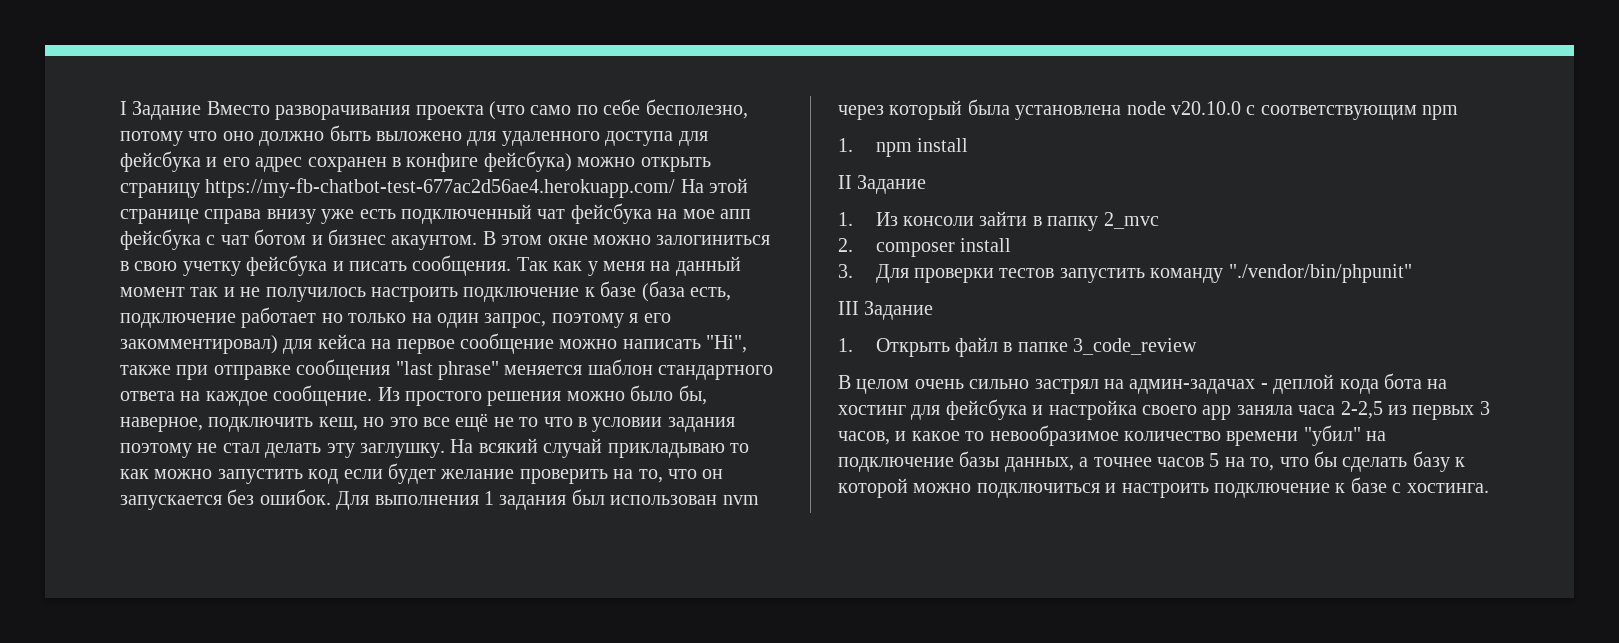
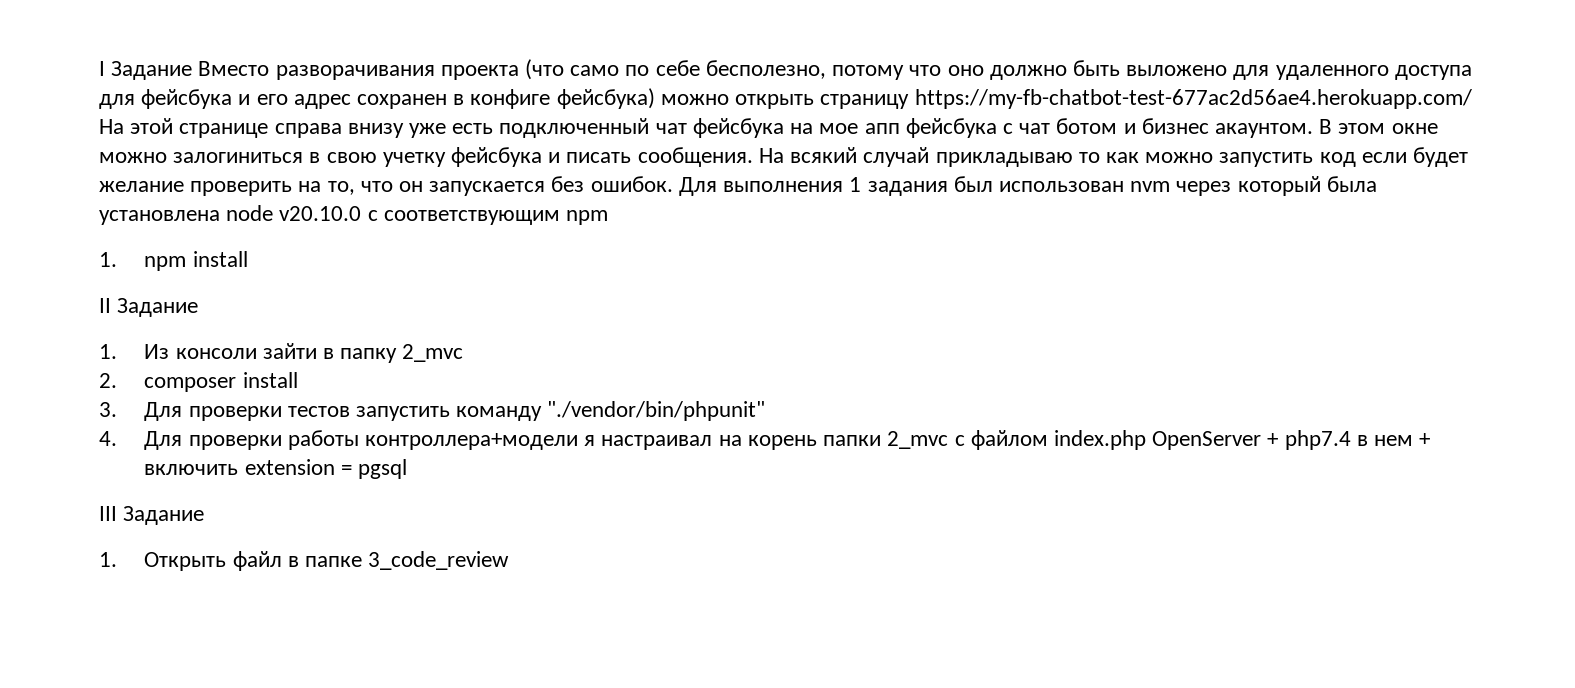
[516,256,741,276] [120,281,731,302] [120,307,671,328] [120,333,748,354] [120,359,774,380] [120,385,707,406] [120,413,735,432] [120,443,445,458] Так как у меня на данный момент так и не получилось настроить подключение к базе (база есть, подключение работает но только на один запрос, поэтому я его закомментировал) для кейса на первое сообщение можно написать "Hi", также при отправке сообщения "last phrase" меняется шаблон стандартного ответа на каждое сообщение. Из простого решения можно было бы, наверное, подключить кеш, но это все ещё не то что в условии задания поэтому не стал делать эту заглушку. -> (753, 157) none
(1412, 273) none -> [99,430,1431,450] [144,459,408,479] // 4. Для проверки работы контроллера+модели я настраивал на корень папки 2_mvc с файлом index.php OpenServer + php7.4 в нем + включить extension = pgsql
[838,373,1448,394] [838,399,1490,420] [838,425,1387,446] [838,451,1466,472] [838,477,1489,498] // В целом очень сильно застрял на админ-задачах - деплой кода бота на хостинг для фейсбука и настройка своего app заняла часа 2-2,5 из первых 3 часов, и какое то невообразимое количество времени "убил" на подключение базы данных, а точнее часов 5 на то, что бы сделать базу к которой можно подключиться и настроить подключение к базе с хостинга. -> (510, 560) none

